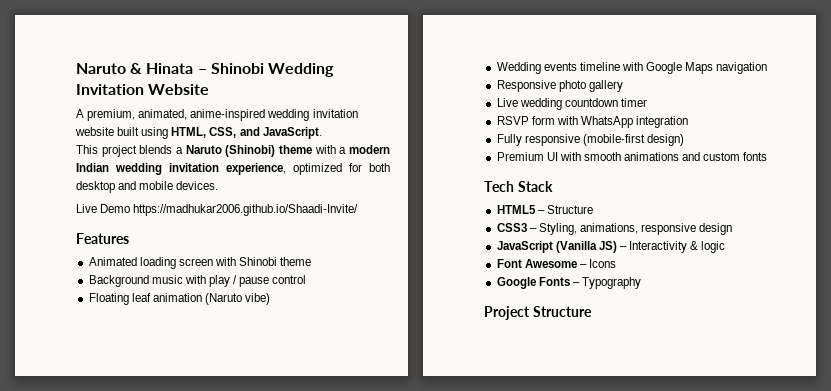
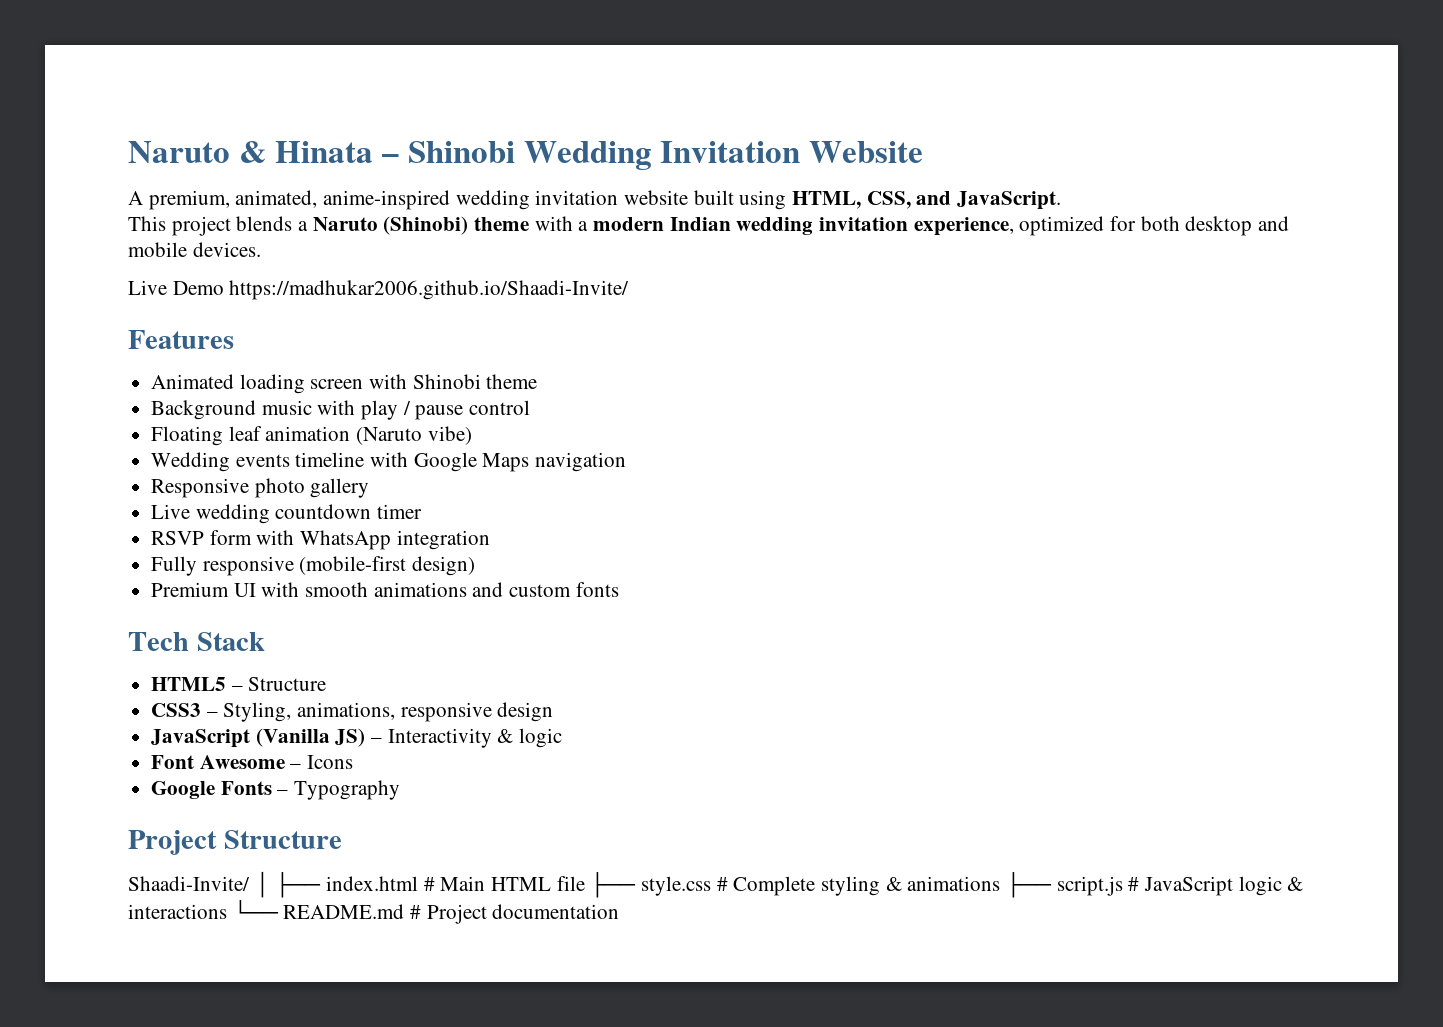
(592, 311) none -> [128,871,1304,898] [128,900,620,924] // Shaadi-Invite/ │ ├── index.html # Main HTML file ├── style.css # Complete styling & animations ├── script.js # JavaScript logic & interactions └── README.md # Project documentation

